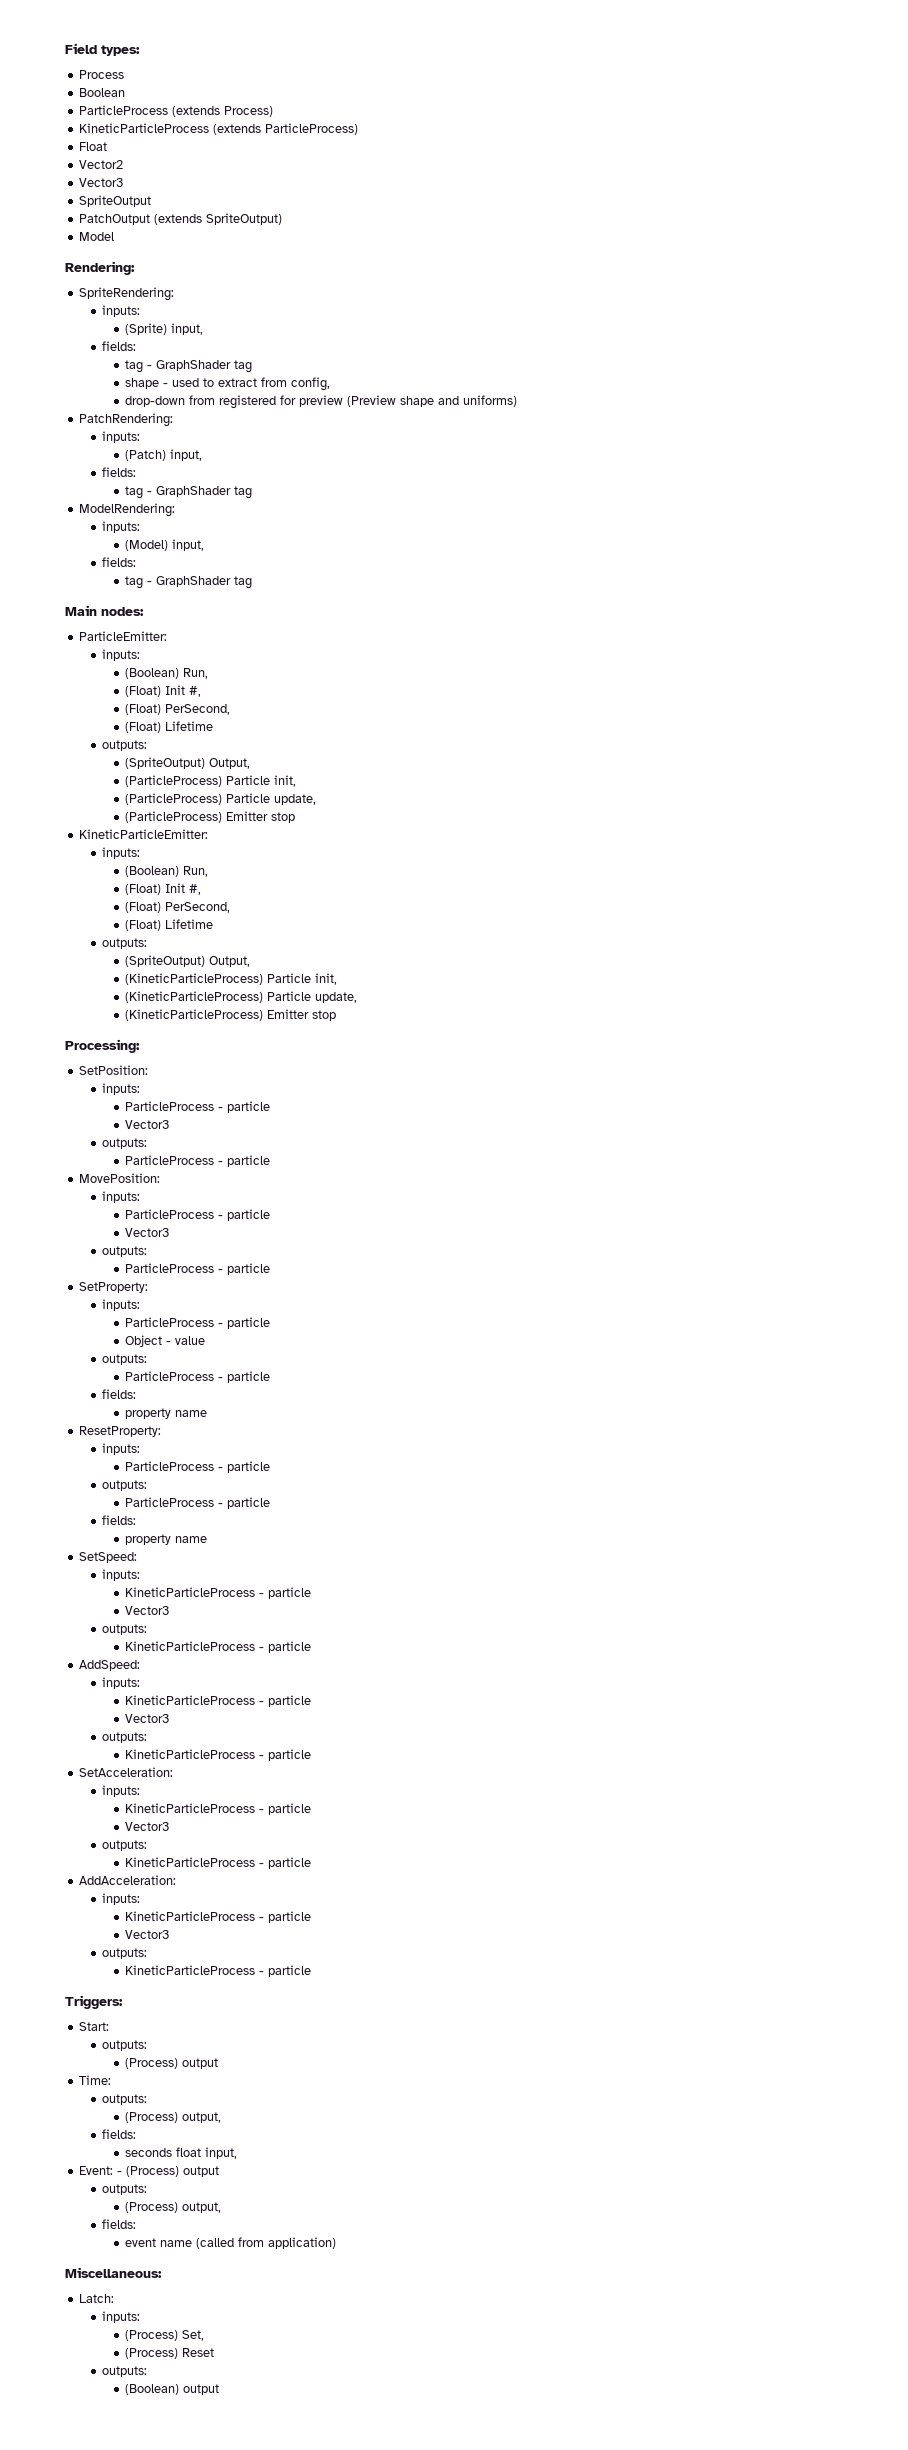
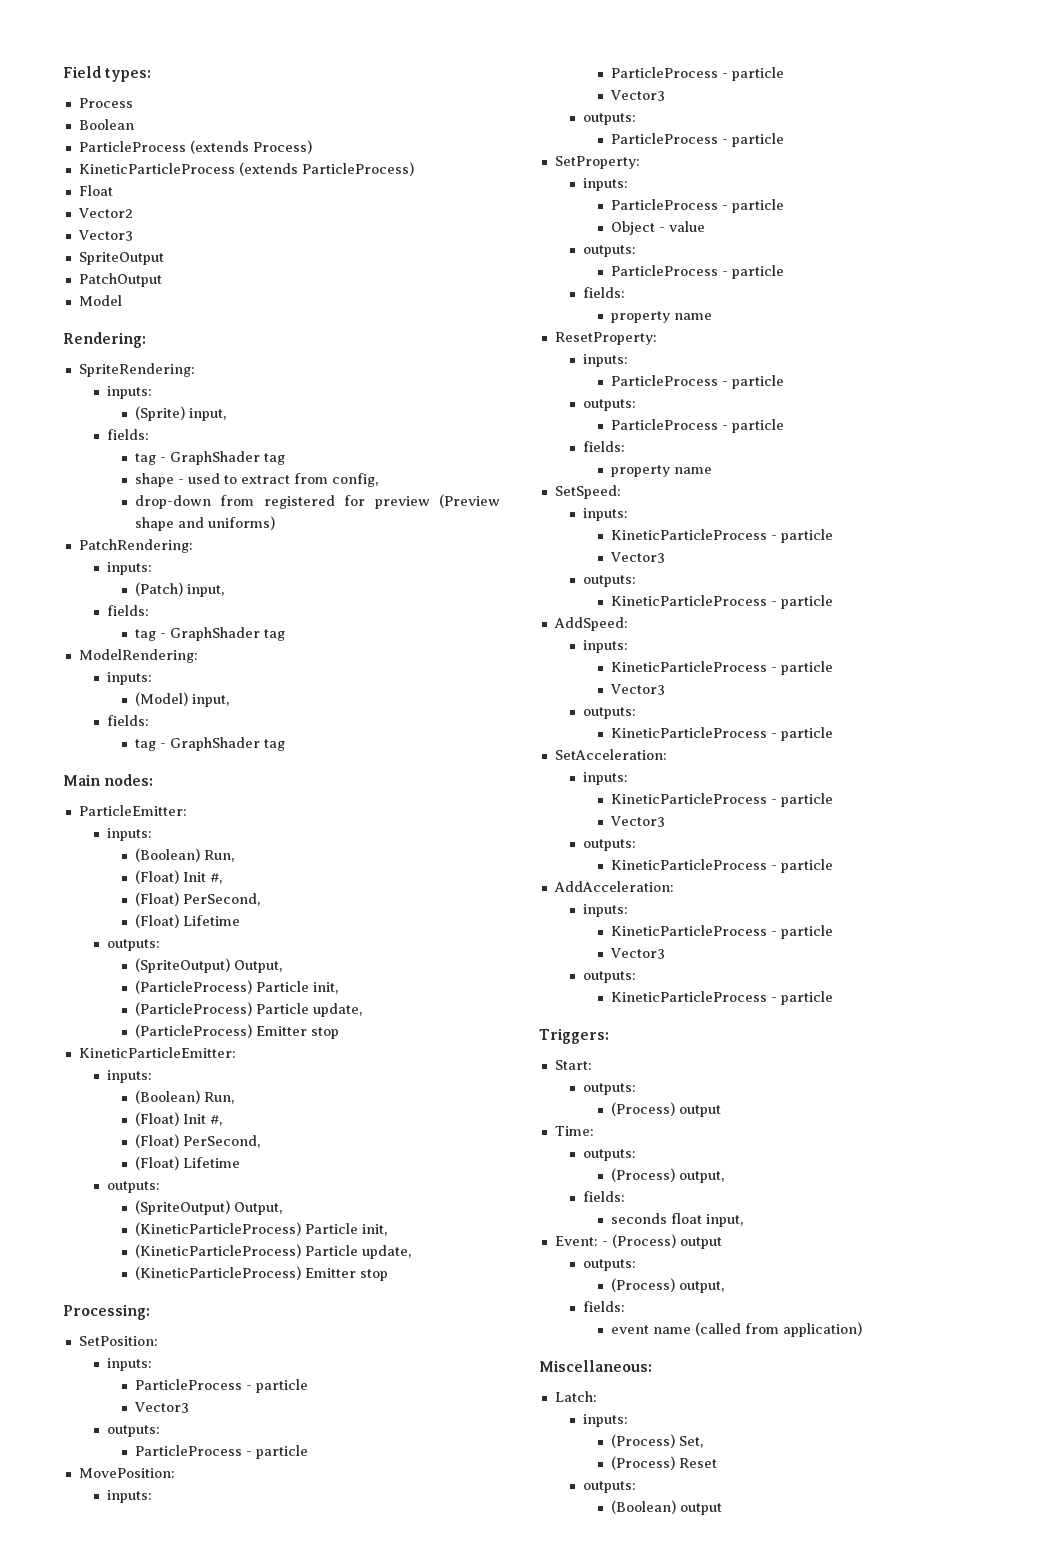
[154,213,283,225] (extends SpriteOutput) -> (162, 280) none

